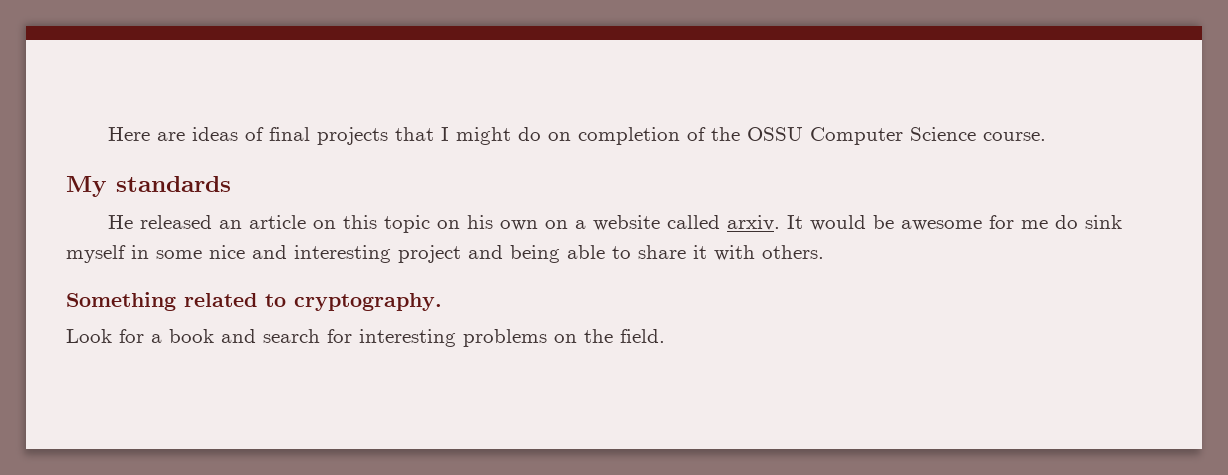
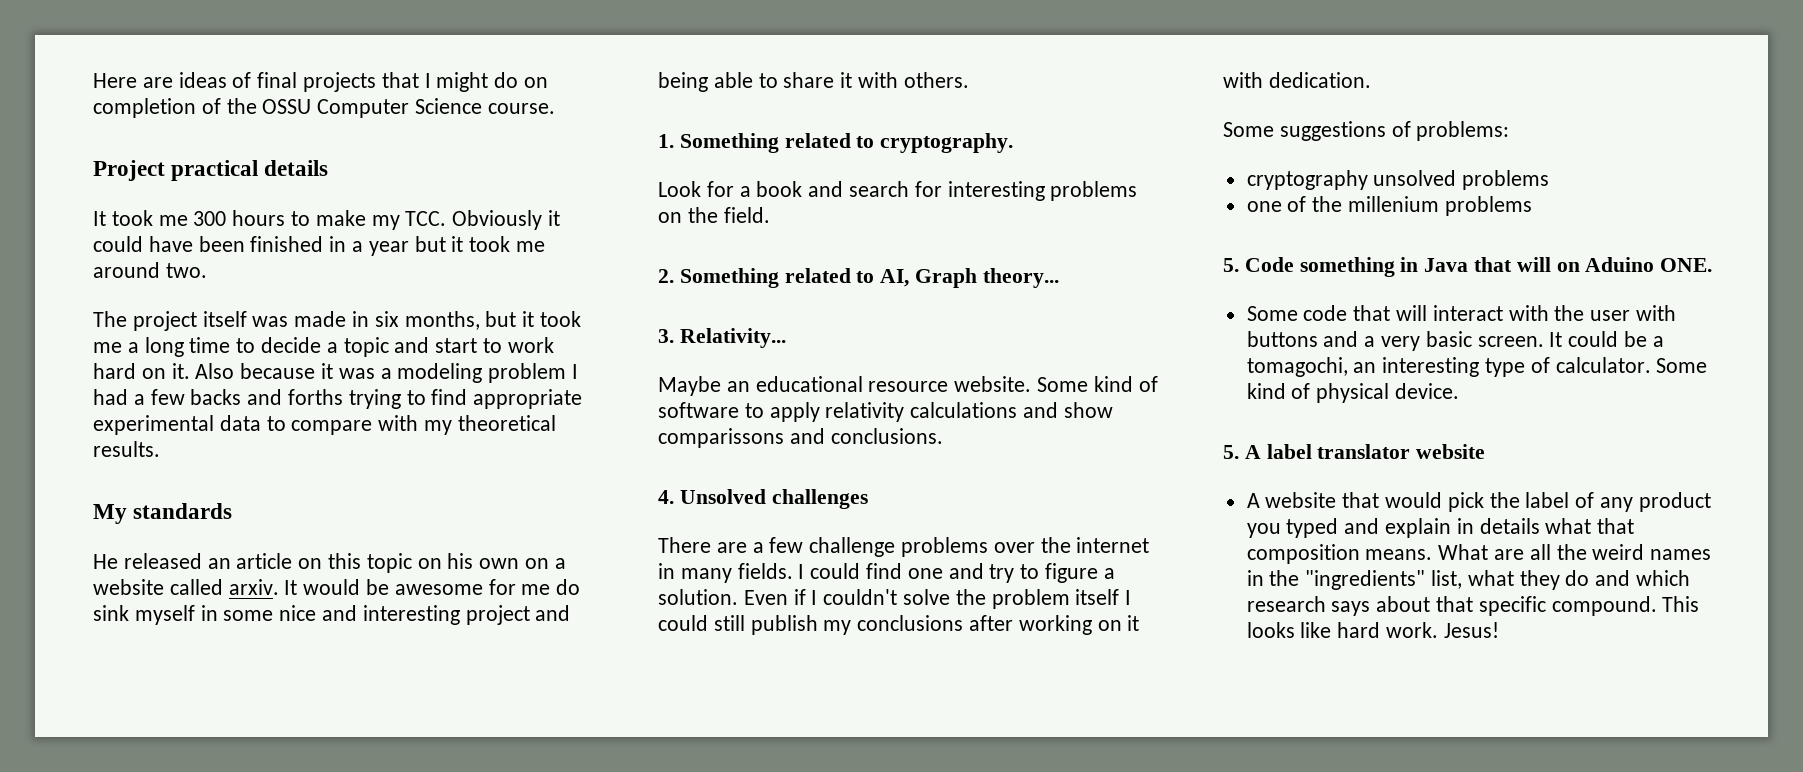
(1046, 136) none -> [93,160,329,181] [93,210,561,230] [93,236,546,256] [93,262,207,278] [93,311,582,331] [93,337,554,357] [93,363,579,383] [93,389,583,409] [93,415,556,435] [93,441,160,457] // Project practical details // It took me 300 hours to make my TCC. Obviously it could have been finished in a year but it took me around two. // The project itself was made in six months, but it took me a long time to decide a topic and start to work hard on it. Also because it was a modeling problem I had a few backs and forths trying to find appropriate experimental data to compare with my theoretical results.
(824, 252) none -> [658,134,674,148] 1.
(665, 336) none -> [658,268,1059,288] [658,328,786,348] [658,376,1158,396] [658,402,1113,422] [658,428,943,448] [658,489,868,509] [658,537,1150,557] [658,563,1115,583] [658,589,1132,609] [658,615,1140,635] [1223,72,1371,88] [1223,121,1510,141] [1246,170,1550,190] [1246,196,1532,216] [1223,257,1713,277] [1246,305,1677,321] [1246,331,1664,351] [1246,357,1708,377] [1246,383,1460,403] [1223,444,1486,459] [1246,492,1711,512] [1246,518,1635,538] [1246,544,1712,564] [1246,570,1691,590] [1246,596,1700,616] [1246,622,1499,638] // 2. Something related to AI, Graph theory... // 3. Relativity... // Maybe an educational resource website. Some kind of software to apply relativity calculations and show comparissons and conclusions. // 4. Unsolved challenges // There are a few challenge problems over the internet in many fields. I could find one and try to figure a solution. Even if I couldn't solve the problem itself I could still publish my conclusions after working on it with dedication. // Some suggestions of problems: // cryptography unsolved problems // one of the millenium problems // 5. Code something in Java that will on Aduino ONE. // Some code that will interact with the user with buttons and a very basic screen. It could be a tomagochi, an interesting type of calculator. Some kind of physical device. // 5. A label translator website // A website that would pick the label of any product you typed and explain in details what that composition means. What are all the weird names in the "ingredients" list, what they do and which research says about that specific compound. This looks like hard work. Jesus!

